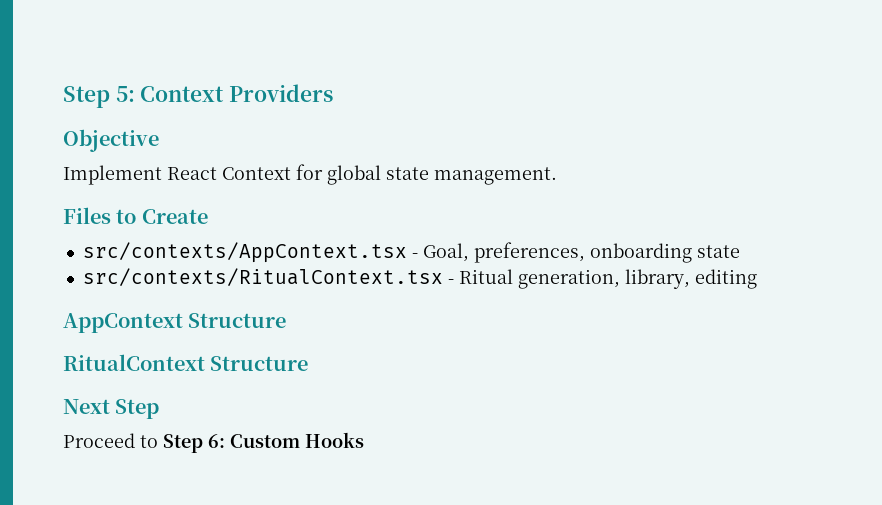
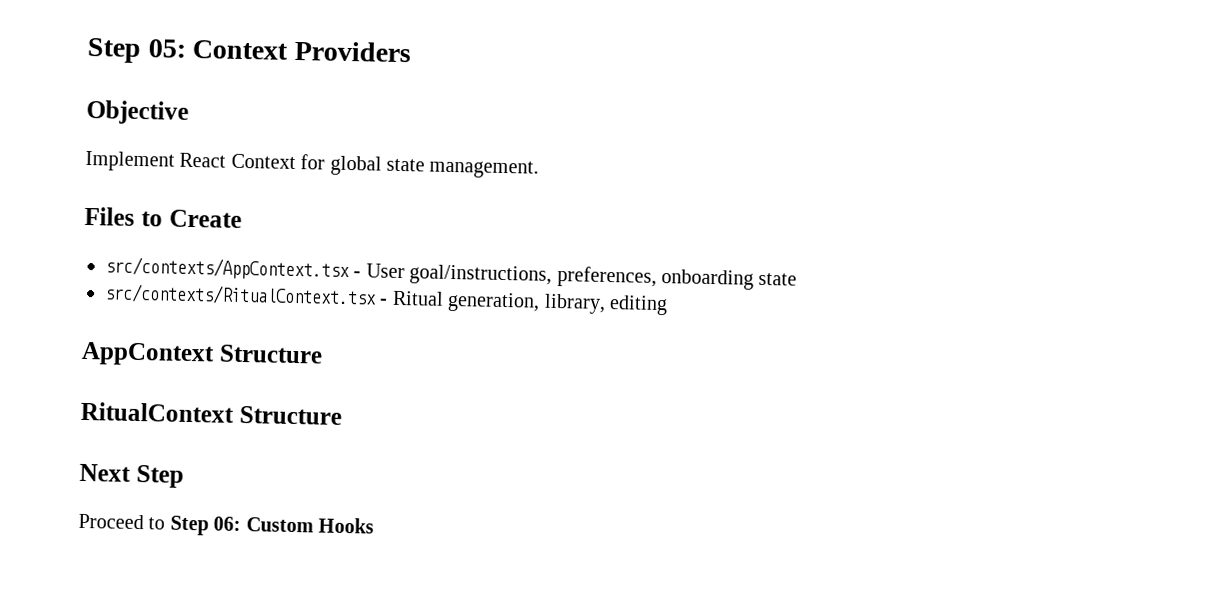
[63,86,135,108] Step 5: -> [87,37,186,63] Step 05:
[422,243,469,262] Goal, -> [365,263,553,286] User goal/instructions,
[208,434,225,448] 6: -> [213,516,242,532] 06:

